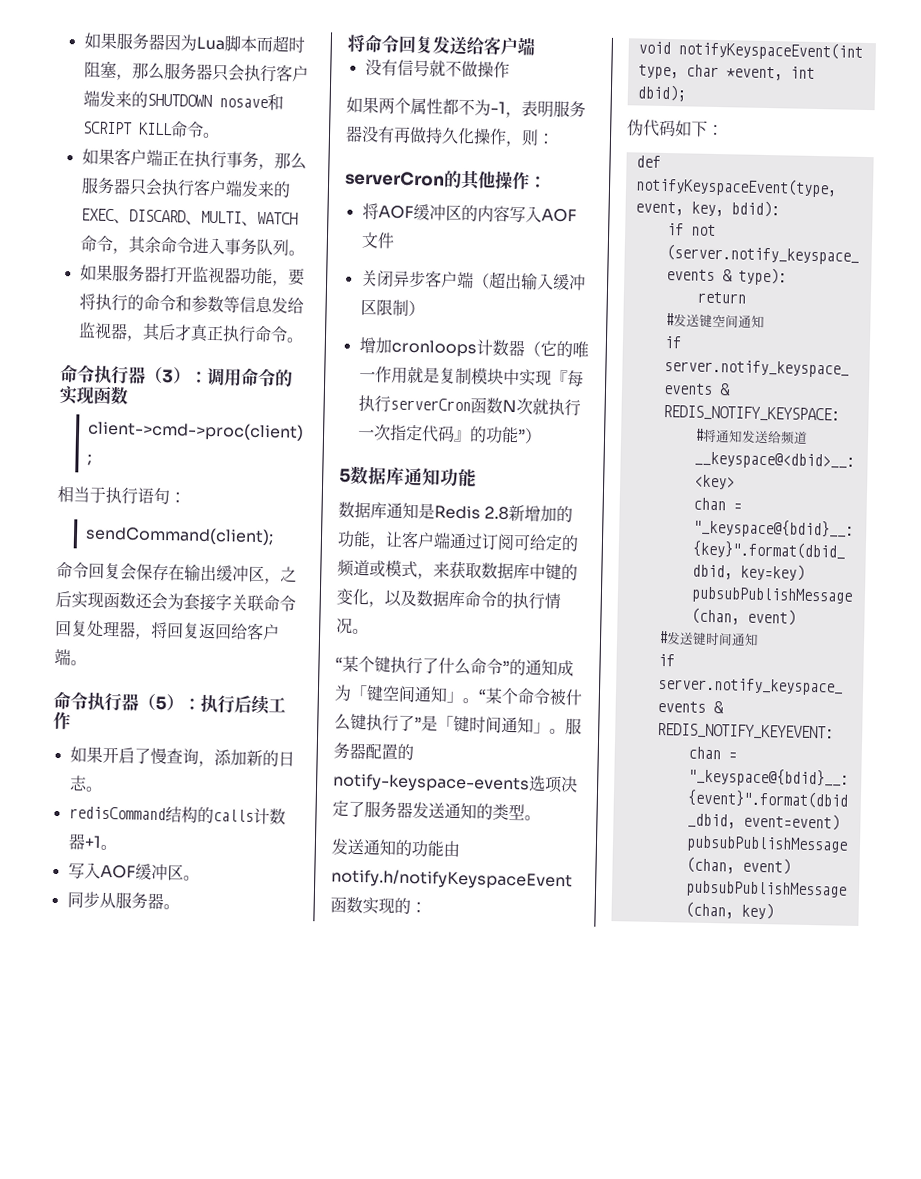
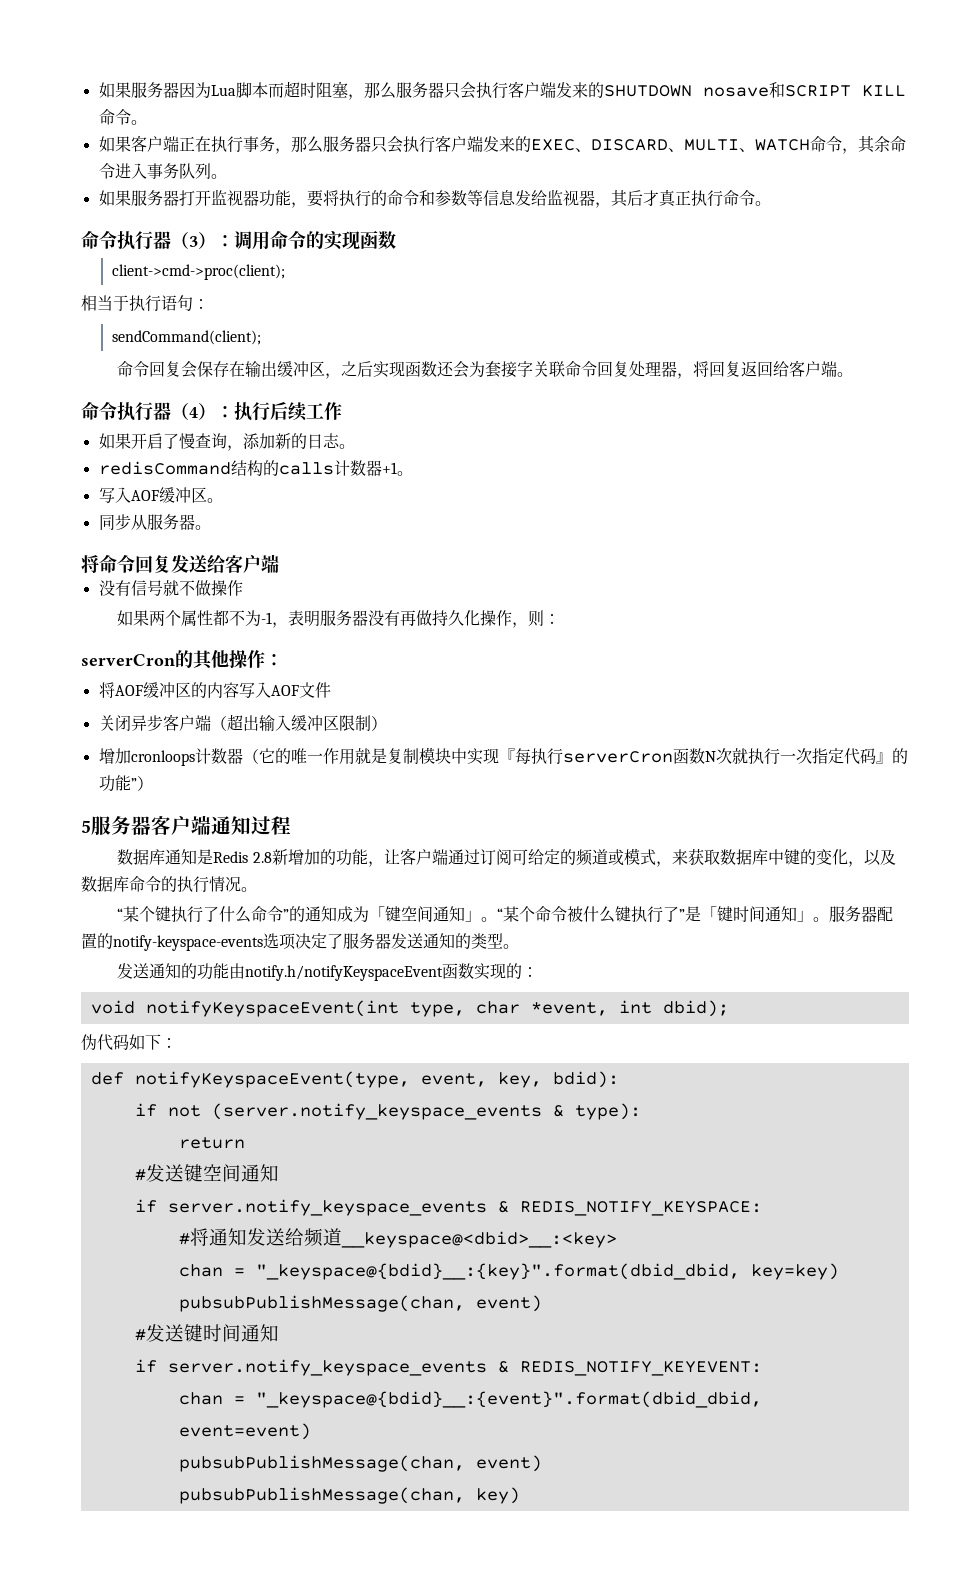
[155,695,167,711] 5 -> [189,407,198,418] 4
[350,465,477,487] 数据库通知功能 -> [91,815,291,835] 服务器客户端通知过程

